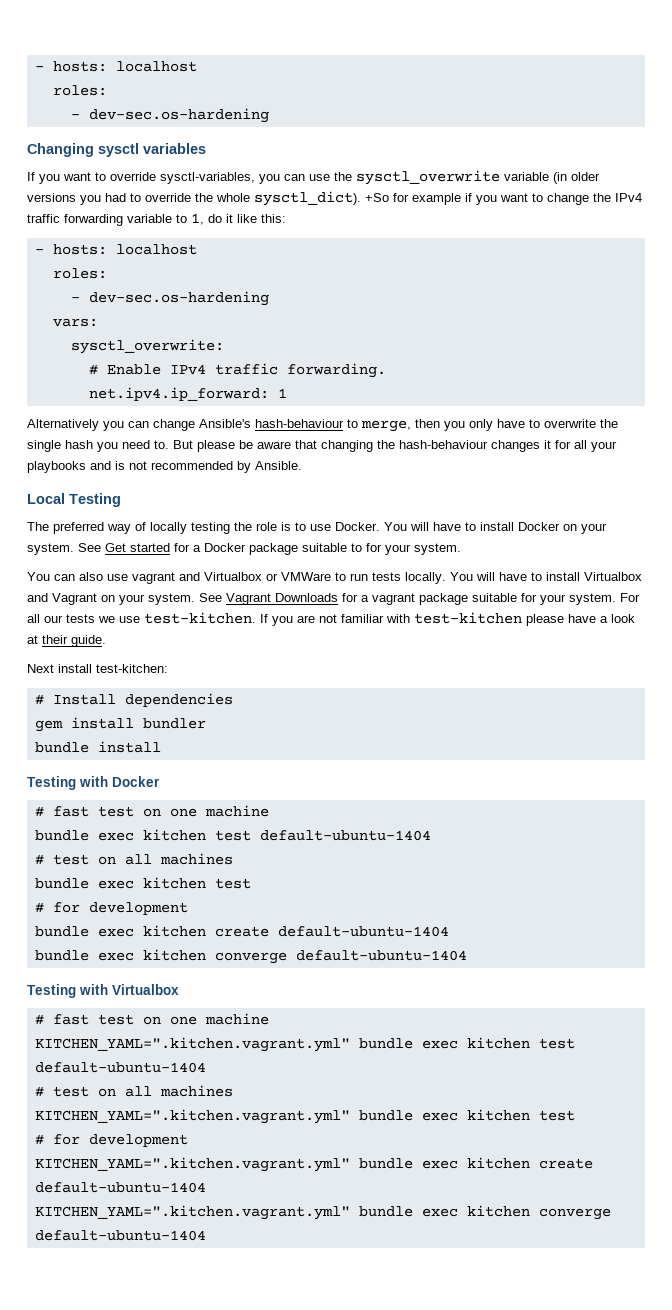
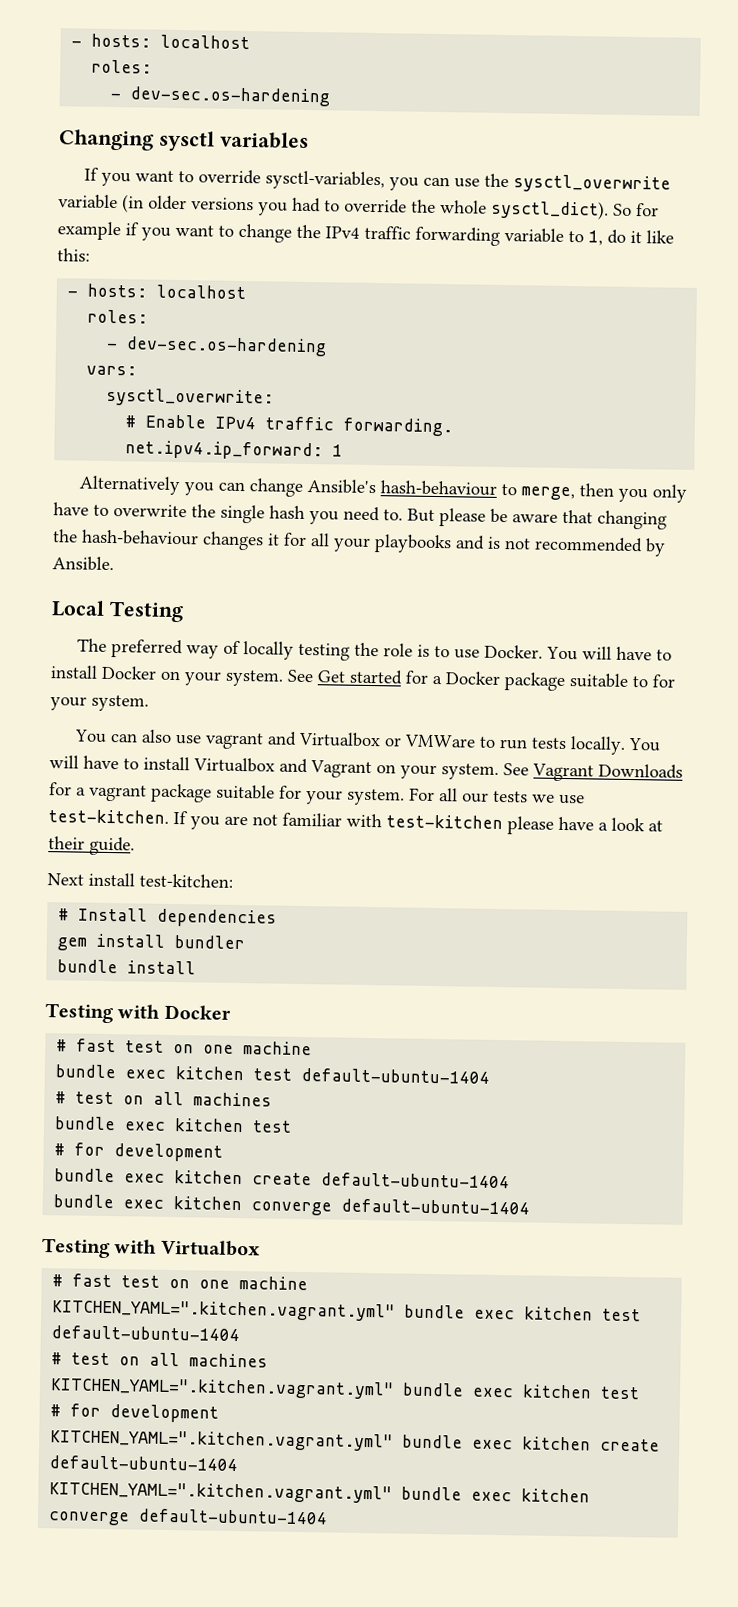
[365,193,389,202] +So -> [613,203,632,216] So

